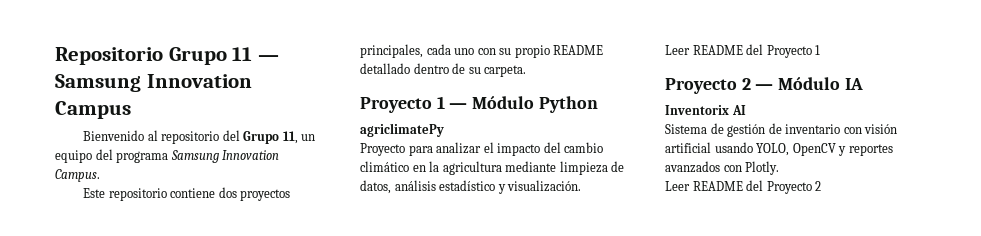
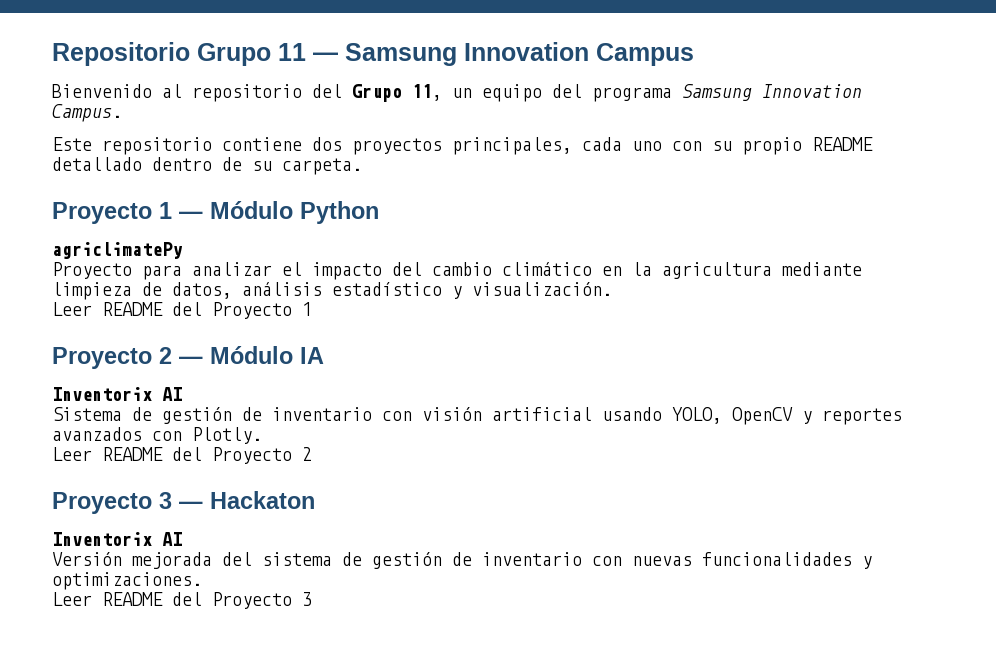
(822, 186) none -> [52,491,315,514] [52,532,182,546] [52,552,872,569] [52,572,202,590] [52,592,312,609] // Proyecto 3 — Hackaton // Inventorix AI // Versión mejorada del sistema de gestión de inventario con nuevas funcionalidades y optimizaciones. // Leer README del Proyecto 3

